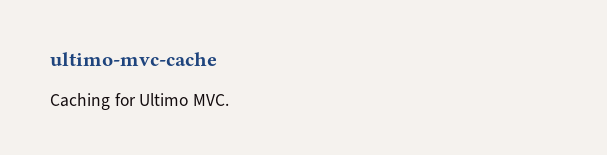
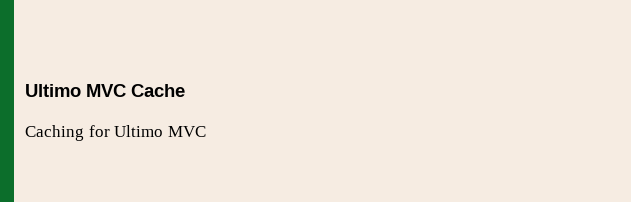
[50,52,217,66] ultimo-mvc-cache -> [25,84,185,97] Ultimo MVC Cache
[193,94,230,106] MVC. -> [167,126,206,137] MVC

